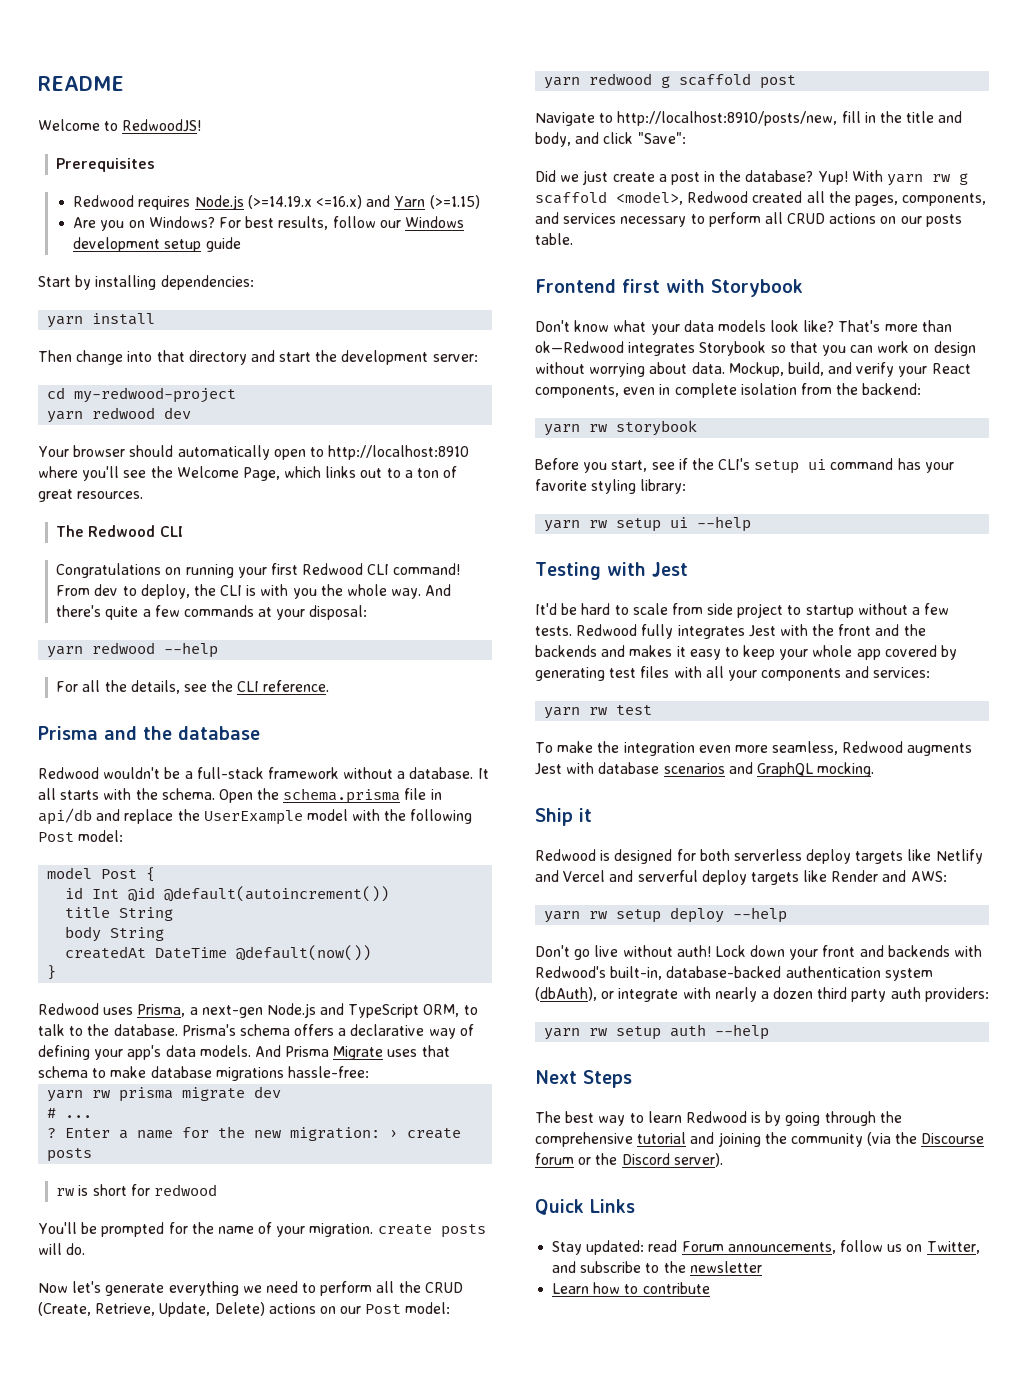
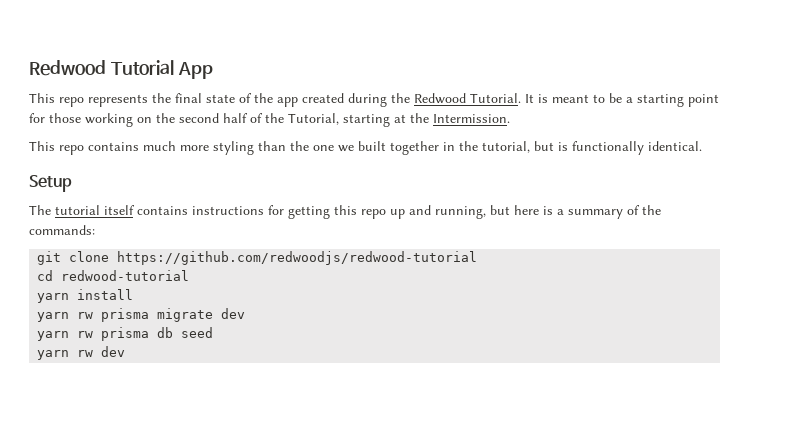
[38,76,124,91] [38,119,202,132] [56,158,156,172] [73,195,480,210] [73,216,464,231] [73,237,241,252] [38,275,254,290] [47,313,156,328] [38,350,478,365] [47,387,237,403] [47,407,192,423] [38,445,470,460] [38,466,458,481] [38,489,144,502] [56,525,183,537] [56,563,461,578] [56,584,452,599] [56,605,368,620] [47,642,219,658] [56,680,330,694] [38,726,260,740] [38,767,489,779] [38,788,442,804] [38,808,473,825] [38,830,124,842] [47,867,156,882] [65,886,390,902] [65,907,174,921] [65,926,165,942] [65,945,372,961] [47,965,57,980] [38,1003,478,1018] [38,1024,474,1039] [38,1045,450,1060] [38,1066,369,1081] README // Welcome to RedwoodJS! // Prerequisites // Redwood requires Node.js (>=14.19.x <=16.x) and Yarn (>=1.15) // Are you on Windows? For best results, follow our Windows development setup guide // Start by installing dependencies: // yarn install // Then change into that directory and start the development server: // cd my-redwood-project // yarn redwood dev // Your browser should automatically open to http://localhost:8910 where you'll see the Welcome Page, which links out to a ton of great resources. // The Redwood CLI // Congratulations on running your first Redwood CLI command! From dev to deploy, the CLI is with you the whole way. And there's quite a few commands at your disposal: // yarn redwood --help // For all the details, see the CLI reference. // Prisma and the database // Redwood wouldn't be a full-stack framework without a database. It all starts with the schema. Open the schema.prisma file in api/db and replace the UserExample model with the following Post model: // model Post { // id Int @id @default(autoincrement()) // title String // body String // createdAt DateTime @default(now()) // } // Redwood uses Prisma, a next-gen Node.js and TypeScript ORM, to talk to the database. Prisma's schema offers a declarative way of defining your app's data models. And Prisma Migrate uses that schema to make database migrations hassle-free: -> [29,60,213,79] [29,93,719,107] [29,113,510,127] [29,141,702,155] [29,175,72,192] [29,205,661,219] [29,225,95,235] [37,251,478,265] [37,270,190,281] [37,289,134,303] Redwood Tutorial App // This repo represents the final state of the app created during the Redwood Tutorial. It is meant to be a starting point for those working on the second half of the Tutorial, starting at the Intermission. // This repo contains much more styling than the one we built together in the tutorial, but is functionally identical. // Setup // The tutorial itself contains instructions for getting this repo up and running, but here is a summary of the commands: // git clone https://github.com/redwoodjs/redwood-tutorial // cd redwood-tutorial // yarn install
[47,1108,93,1118] [47,1126,462,1141] [47,1148,93,1162] [56,1184,217,1196] [38,1222,486,1238] [38,1243,86,1255] [38,1281,463,1296] [38,1302,451,1317] [544,73,797,89] [535,111,963,126] [535,132,686,147] [535,170,969,186] [535,191,987,206] [535,212,962,227] [535,233,573,245] [535,279,803,297] [535,320,952,335] [535,341,976,356] [535,362,971,377] [535,383,922,398] [544,420,698,436] [535,458,954,474] [535,479,687,494] [544,516,752,532] [535,562,688,580] [535,603,950,618] [535,624,926,639] [535,645,958,660] [535,666,931,681] [544,705,653,719] [535,741,973,756] [535,762,875,777] [535,808,592,826] [535,849,983,864] [535,870,947,885] [544,907,788,923] [535,945,983,960] [535,966,933,981] [535,987,989,1002] [544,1024,770,1040] [535,1070,632,1088] [535,1111,902,1126] [535,1132,985,1147] [535,1153,723,1167] [535,1199,635,1215] [552,1240,980,1255] [552,1261,762,1273] [552,1282,710,1294] # ... // ? Enter a name for the new migration: › create posts // rw is short for redwood // You'll be prompted for the name of your migration. create posts will do. // Now let's generate everything we need to perform all the CRUD (Create, Retrieve, Update, Delete) actions on our Post model: // yarn redwood g scaffold post // Navigate to http://localhost:8910/posts/new, fill in the title and body, and click "Save": // Did we just create a post in the database? Yup! With yarn rw g scaffold <model>, Redwood created all the pages, components, and services necessary to perform all CRUD actions on our posts table. // Frontend first with Storybook // Don't know what your data models look like? That's more than ok—Redwood integrates Storybook so that you can work on design without worrying about data. Mockup, build, and verify your React components, even in complete isolation from the backend: // yarn rw storybook // Before you start, see if the CLI's setup ui command has your favorite styling library: // yarn rw setup ui --help // Testing with Jest // It'd be hard to scale from side project to startup without a few tests. Redwood fully integrates Jest with the front and the backends and makes it easy to keep your whole app covered by generating test files with all your components and services: // yarn rw test // To make the integration even more seamless, Redwood augments Jest with database scenarios and GraphQL mocking. // Ship it // Redwood is designed for both serverless deploy targets like Netlify and Vercel and serverful deploy targets like Render and AWS: // yarn rw setup deploy --help // Don't go live without auth! Lock down your front and backends with Redwood's built-in, database-backed authentication system (dbAuth), or integrate with nearly a dozen third party auth providers: // yarn rw setup auth --help // Next Steps // The best way to learn Redwood is by going through the comprehensive tutorial and joining the community (via the Discourse forum or the Discord server). // Quick Links // Stay updated: read Forum announcements, follow us on Twitter, and subscribe to the newsletter // Learn how to contribute -> [37,327,214,341] [37,346,126,360] yarn rw prisma db seed // yarn rw dev

